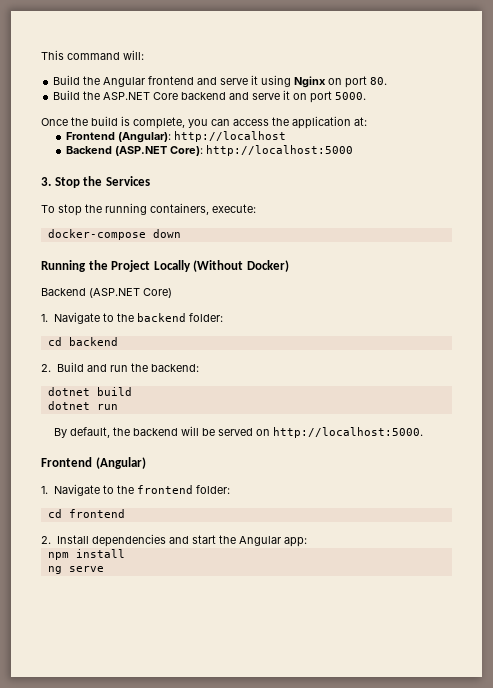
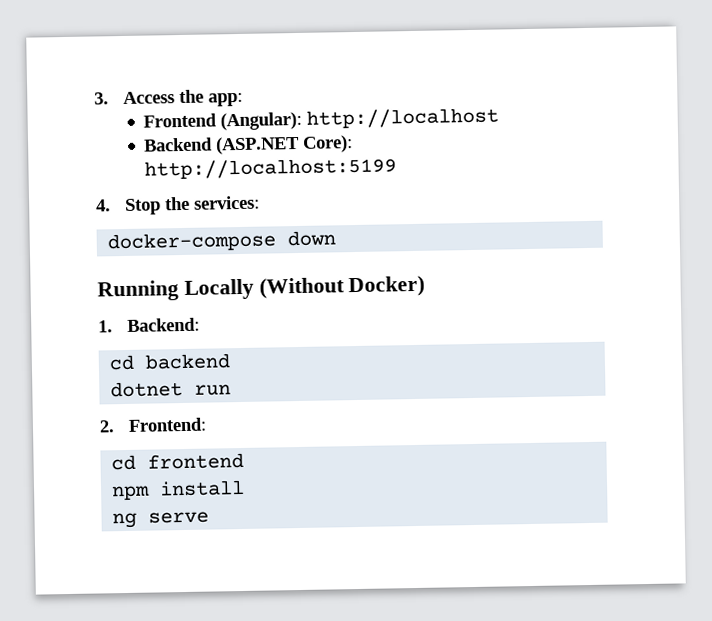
[41,50,144,60] [53,75,388,88] [53,90,367,103] [41,116,367,129] This command will: // Build the Angular frontend and serve it using Nginx on port 80. // Build the ASP.NET Core backend and serve it on port 5000. // Once the build is complete, you can access the application at: -> [94,89,243,107] 3. Access the app:
[205,145,353,156] [41,176,150,188] [41,203,256,216] http://localhost:5000 // 3. Stop the Services // To stop the running containers, execute: -> [144,157,398,180] [96,195,260,215] http://localhost:5199 // 4. Stop the services:
[88,260,151,272] the Project -> (179, 291) none
[41,288,172,298] [41,312,223,324] [47,337,118,346] [41,362,199,372] [47,387,132,396] [47,401,118,410] [53,426,423,438] [41,457,146,469] [41,484,230,496] [47,509,125,518] [41,534,307,547] Backend (ASP.NET Core) // 1. Navigate to the backend folder: // cd backend // 2. Build and run the backend: // dotnet build // dotnet run // By default, the backend will be served on http://localhost:5000. // Frontend (Angular) // 1. Navigate to the frontend folder: // cd frontend // 2. Install dependencies and start the Angular app: -> [98,317,200,333] [109,353,231,371] [110,380,232,398] [99,417,207,433] [111,452,245,471] 1. Backend: // cd backend // dotnet run // 2. Frontend: // cd frontend

